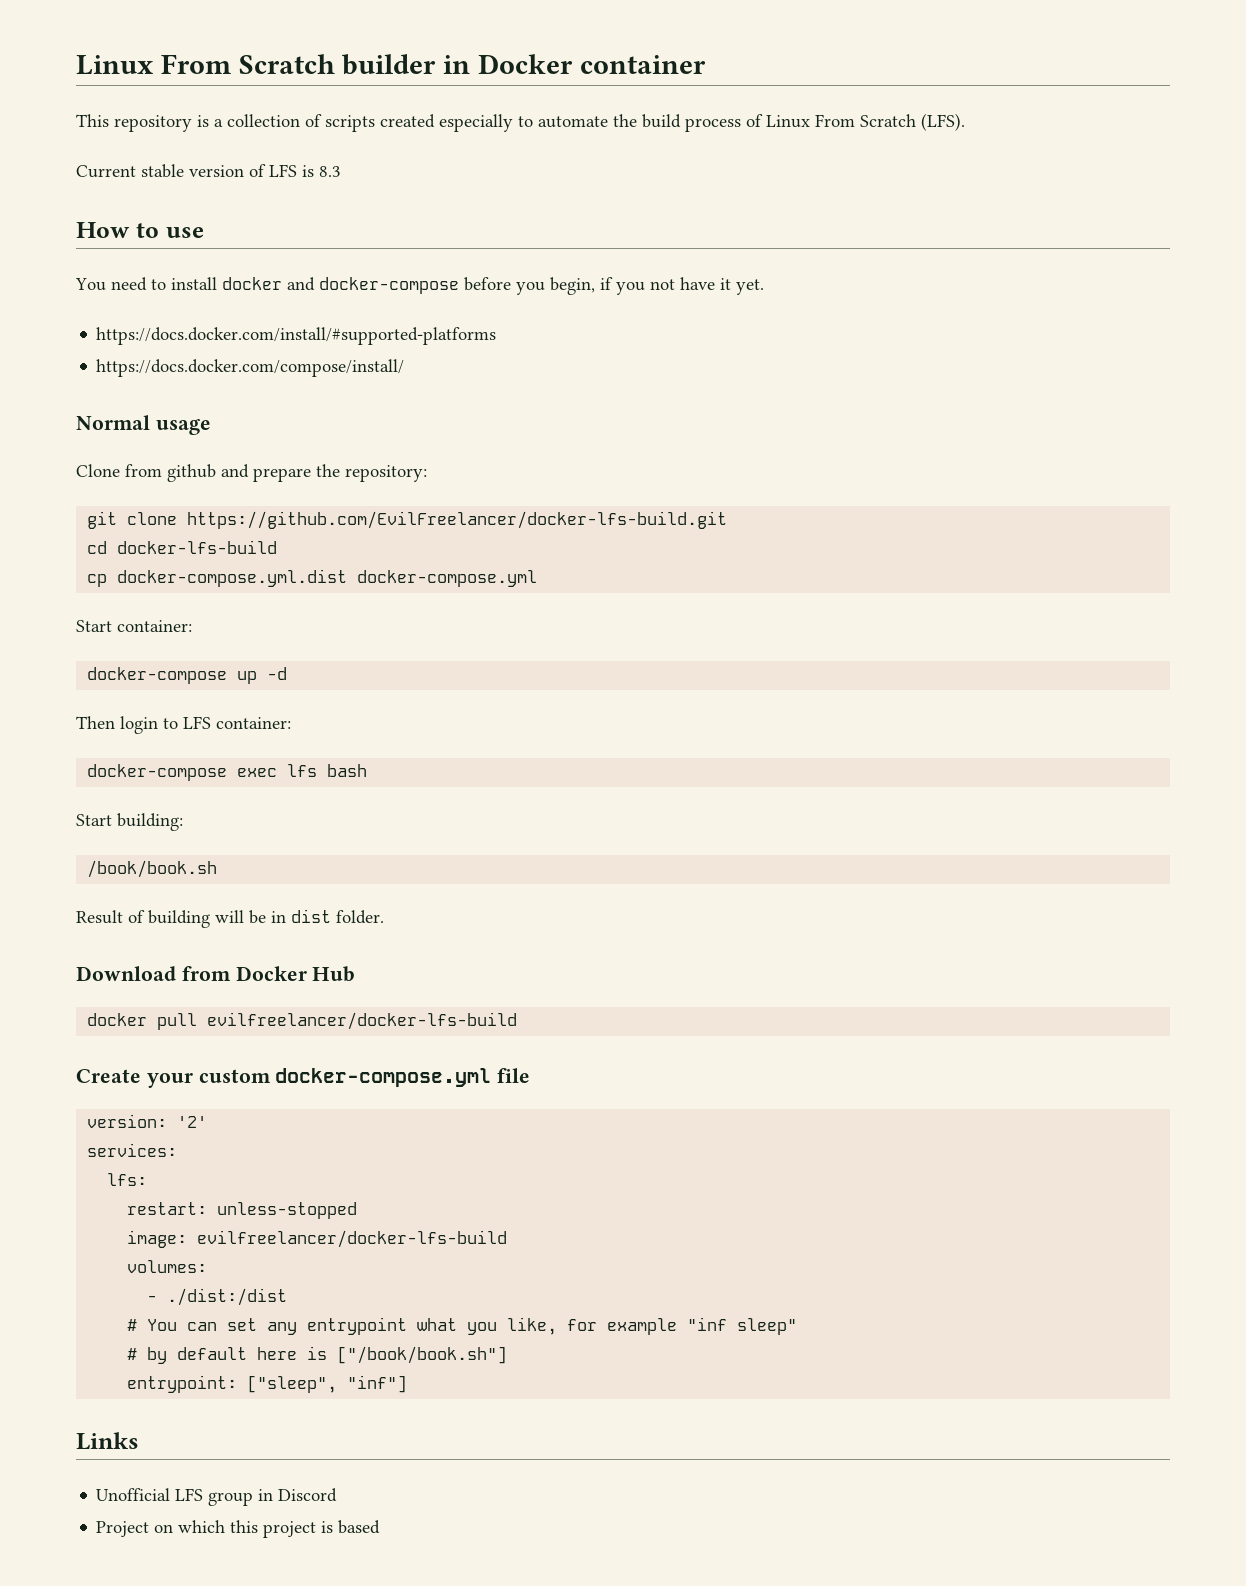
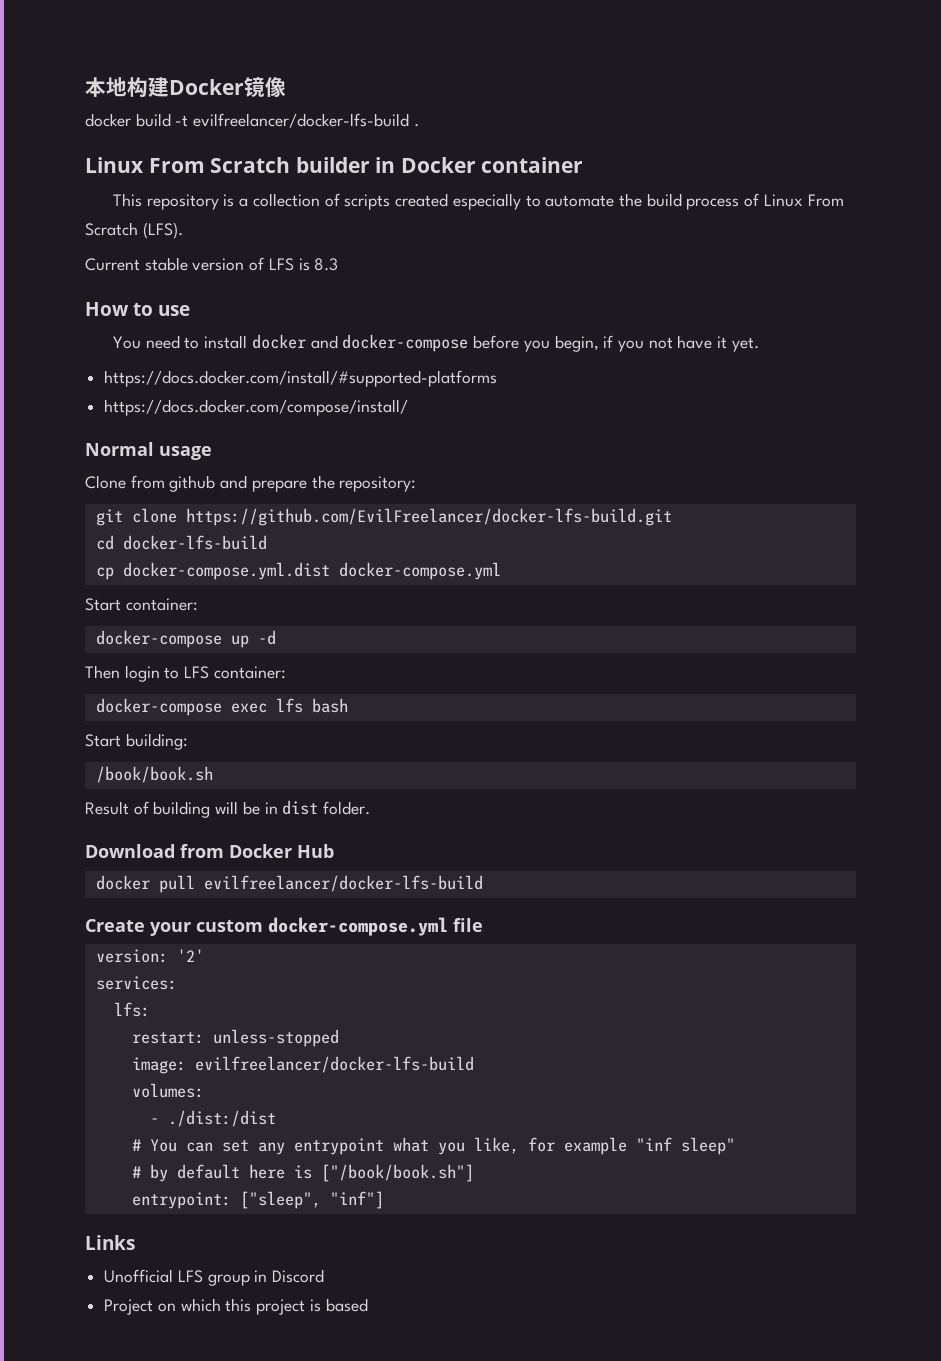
(76, 65) none -> [85,76,286,98] [85,113,419,128] 本地构建Docker镜像 // docker build -t evilfreelancer/docker-lfs-build . //

